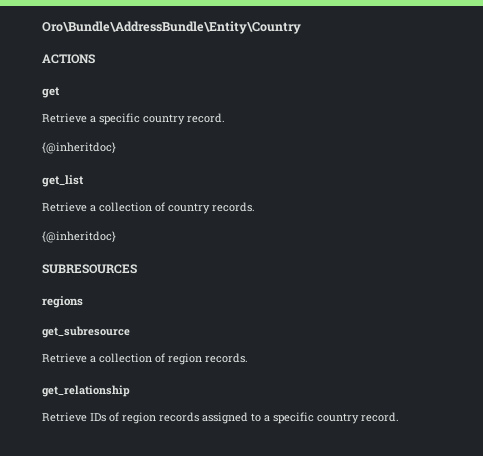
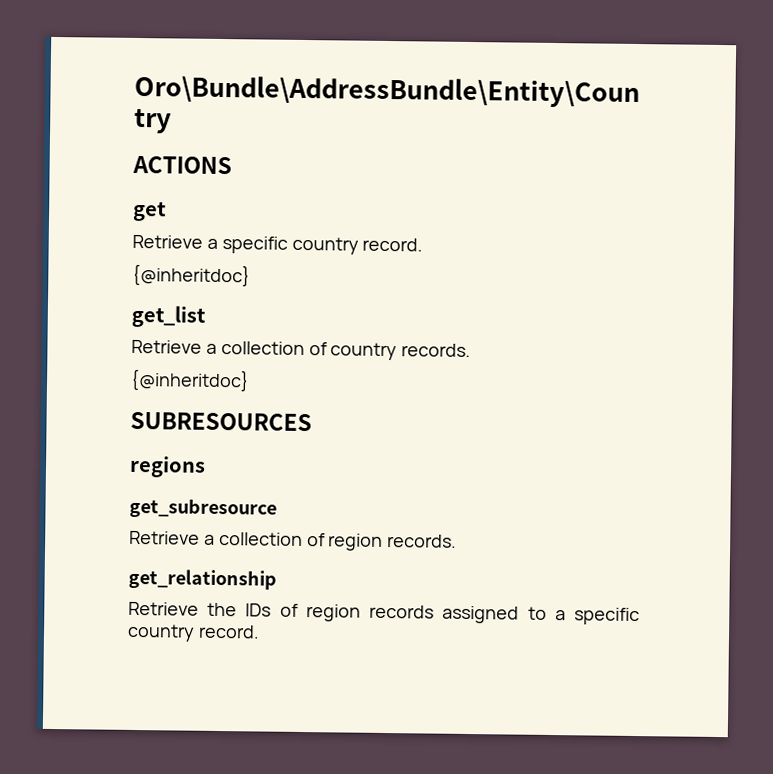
(87, 417) none -> [207,602,238,617] the

